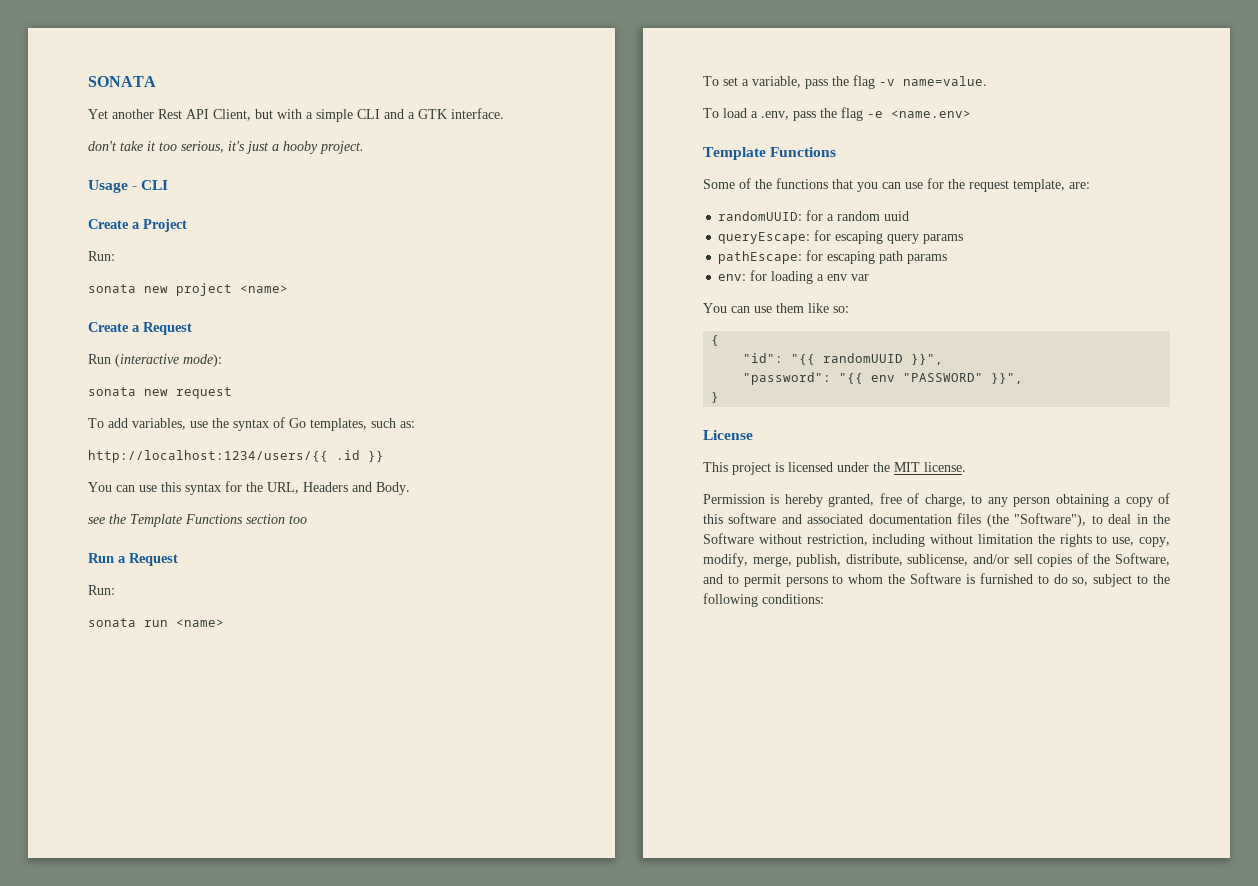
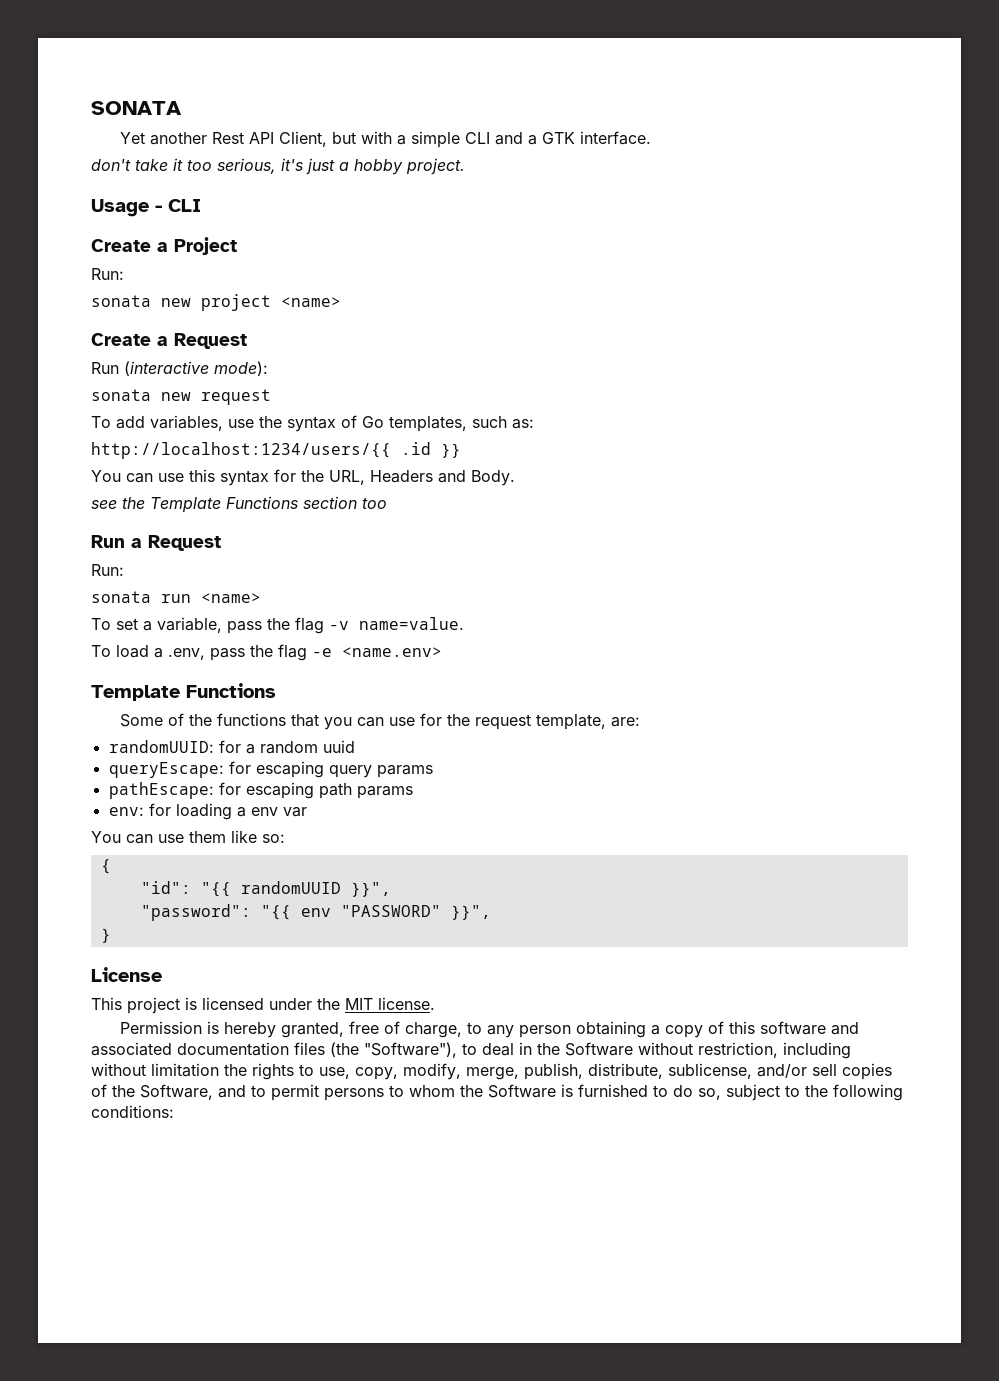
[283,141,318,154] hooby -> [354,159,403,175] hobby

